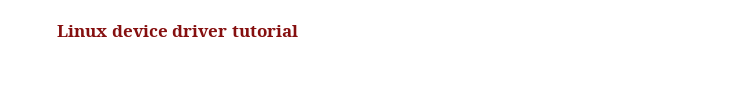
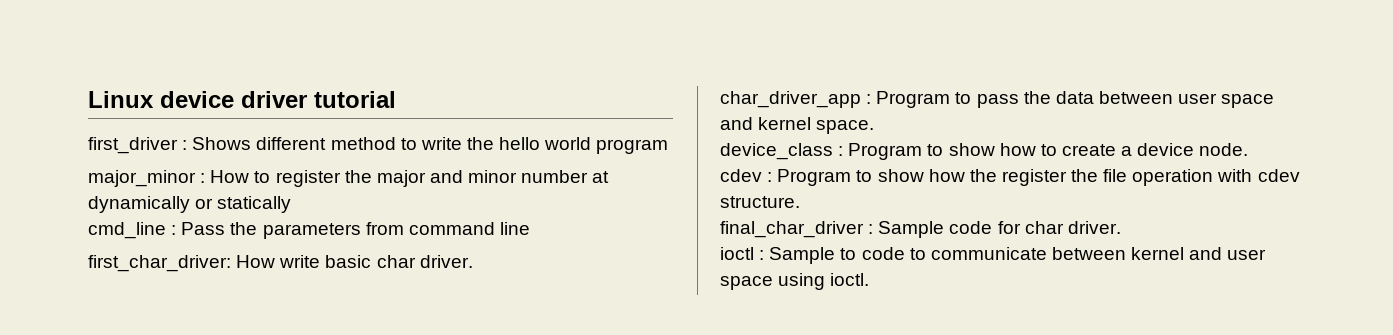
(298, 31) none -> [88,137,669,154] [88,170,610,187] [88,196,292,213] [88,222,530,239] [88,255,473,272] [720,91,1275,108] [720,117,875,134] [720,143,1249,160] [720,169,1300,186] [720,196,800,208] [720,221,1121,238] [720,247,1267,264] [720,273,870,290] // first_driver : Shows different method to write the hello world program // major_minor : How to register the major and minor number at dynamically or statically // cmd_line : Pass the parameters from command line // first_char_driver: How write basic char driver. // char_driver_app : Program to pass the data between user space and kernel space. // device_class : Program to show how to create a device node. // cdev : Program to show how the register the file operation with cdev structure. // final_char_driver : Sample code for char driver. // ioctl : Sample to code to communicate between kernel and user space using ioctl.

